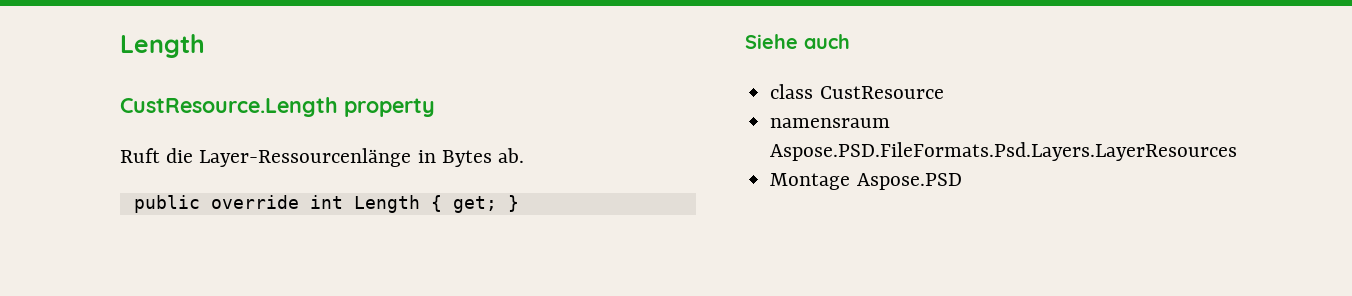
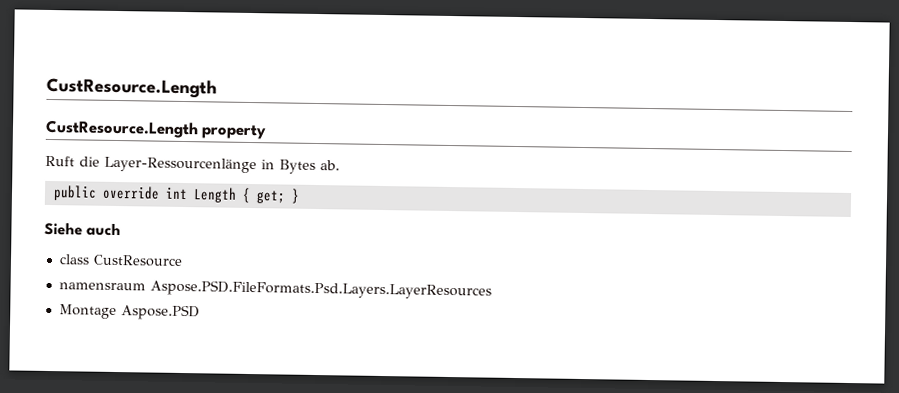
[120,34,205,58] Length -> [46,77,217,99] CustResource.Length

